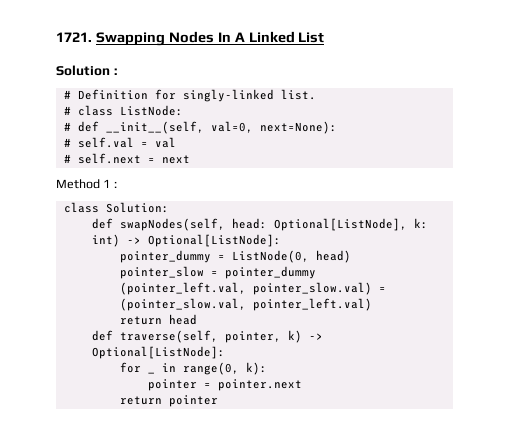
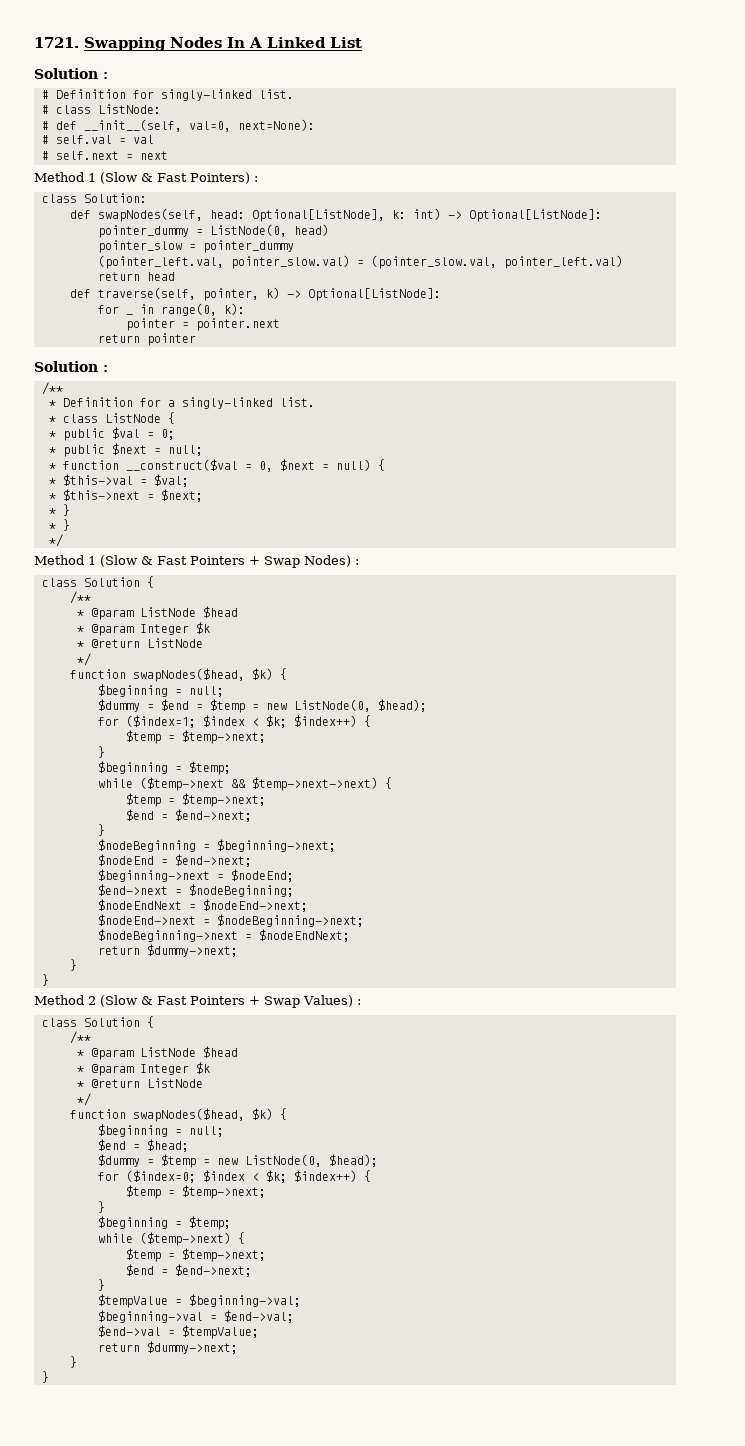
(111, 183) none -> [100,172,250,184] (Slow & Fast Pointers)
(218, 401) none -> [34,361,108,372] [41,382,63,395] [48,397,315,409] [48,412,175,424] [48,427,175,441] [48,443,203,457] [48,459,385,472] [48,474,189,487] [48,489,203,502] [48,504,70,516] [48,519,70,531] [48,534,63,547] [34,555,359,568] [41,576,154,588] [69,591,91,604] [76,606,238,620] [76,622,210,636] [76,638,203,648] [76,653,91,666] [69,668,287,682] [97,684,224,697] [97,699,427,713] [97,715,371,728] [125,730,266,744] [97,746,105,758] [97,761,231,775] [97,777,392,791] [125,793,266,807] [125,809,252,822] [97,824,105,836] [97,839,336,852] [97,854,252,867] [97,869,294,882] [97,884,294,897] [97,899,308,912] [97,914,364,927] [97,929,350,942] [97,944,238,957] [69,959,77,971] [41,974,49,986] [34,995,361,1008] [41,1016,154,1028] [69,1031,91,1044] [76,1046,238,1060] [76,1062,210,1076] [76,1078,203,1088] [76,1093,91,1106] [69,1108,287,1122] [97,1124,224,1137] [97,1139,189,1152] [97,1154,378,1168] [97,1170,371,1183] [125,1185,266,1199] [97,1201,105,1213] [97,1216,231,1230] [97,1232,245,1246] [125,1248,266,1262] [125,1264,252,1277] [97,1279,105,1291] [97,1294,301,1308] [97,1310,294,1323] [97,1325,259,1339] [97,1341,238,1354] [69,1356,77,1368] [41,1371,49,1383] // Solution : // /** // * Definition for a singly-linked list. // * class ListNode { // * public $val = 0; // * public $next = null; // * function __construct($val = 0, $next = null) { // * $this->val = $val; // * $this->next = $next; // * } // * } // */ // Method 1 (Slow & Fast Pointers + Swap Nodes) : // class Solution { // /** // * @param ListNode $head // * @param Integer $k // * @return ListNode // */ // function swapNodes($head, $k) { // $beginning = null; // $dummy = $end = $temp = new ListNode(0, $head); // for ($index=1; $index < $k; $index++) { // $temp = $temp->next; // } // $beginning = $temp; // while ($temp->next && $temp->next->next) { // $temp = $temp->next; // $end = $end->next; // } // $nodeBeginning = $beginning->next; // $nodeEnd = $end->next; // $beginning->next = $nodeEnd; // $end->next = $nodeBeginning; // $nodeEndNext = $nodeEnd->next; // $nodeEnd->next = $nodeBeginning->next; // $nodeBeginning->next = $nodeEndNext; // return $dummy->next; // } // } // Method 2 (Slow & Fast Pointers + Swap Values) : // class Solution { // /** // * @param ListNode $head // * @param Integer $k // * @return ListNode // */ // function swapNodes($head, $k) { // $beginning = null; // $end = $head; // $dummy = $temp = new ListNode(0, $head); // for ($index=0; $index < $k; $index++) { // $temp = $temp->next; // } // $beginning = $temp; // while ($temp->next) { // $temp = $temp->next; // $end = $end->next; // } // $tempValue = $beginning->val; // $beginning->val = $end->val; // $end->val = $tempValue; // return $dummy->next; // } // }

